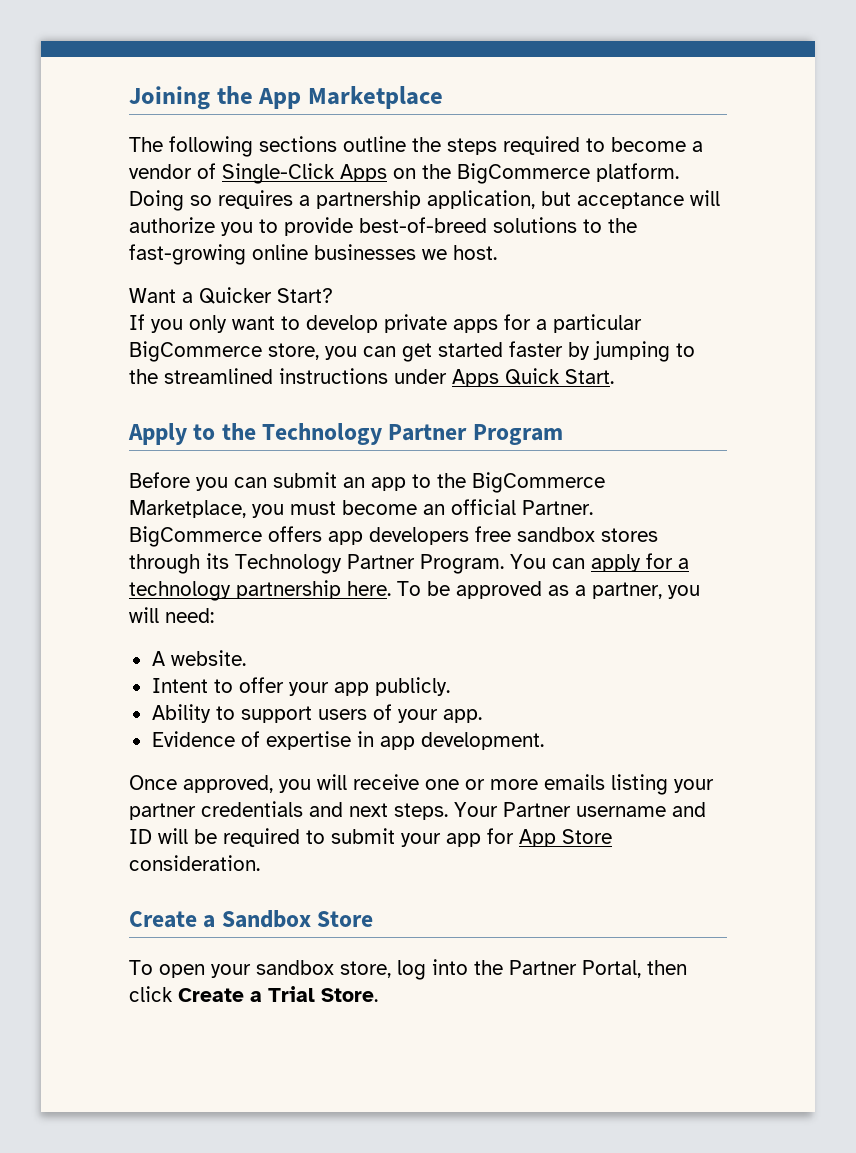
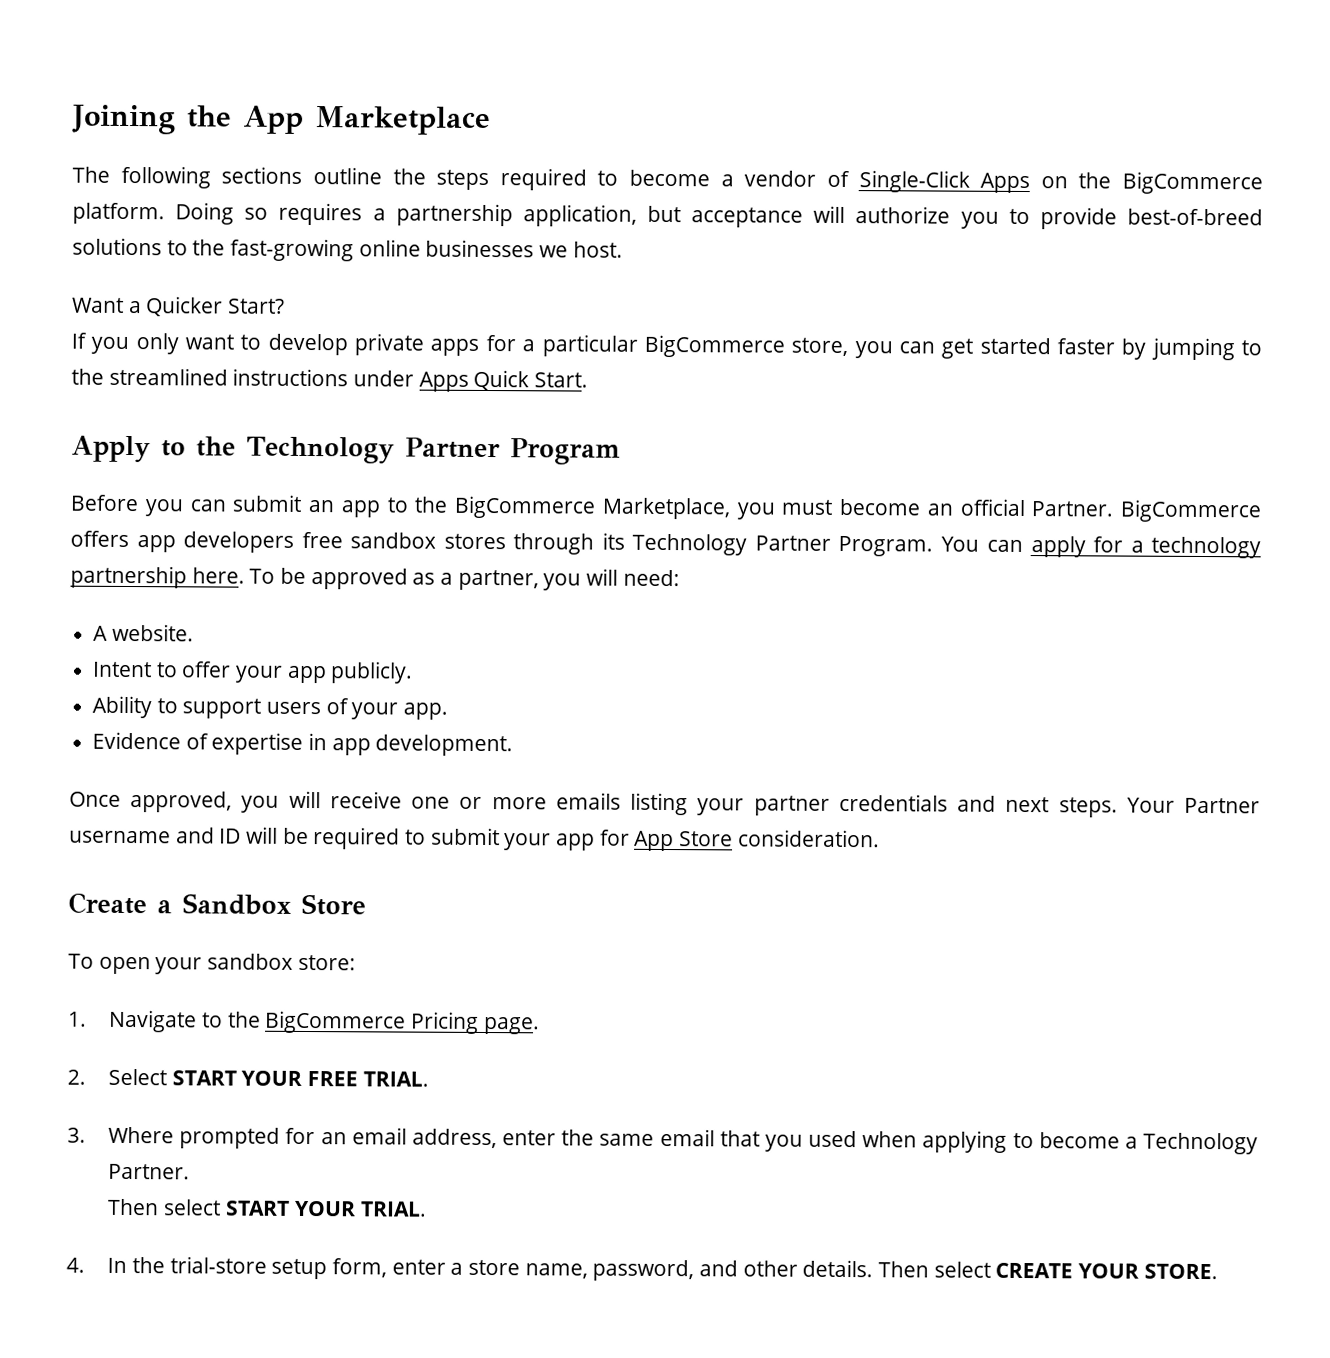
[340,959,687,980] [129,986,378,1002] store, log into the Partner Portal, then click Create a Trial Store. -> [297,954,356,971] [68,1009,540,1035] [67,1068,429,1087] [67,1126,1259,1155] [108,1163,191,1180] [107,1198,427,1217] [66,1256,1218,1282] store: // 1. Navigate to the BigCommerce Pricing page. // 2. Select START YOUR FREE TRIAL. // 3. Where prompted for an email address, enter the same email that you used when applying to become a Technology Partner. // Then select START YOUR TRIAL. // 4. In the trial-store setup form, enter a store name, password, and other details. Then select CREATE YOUR STORE.

